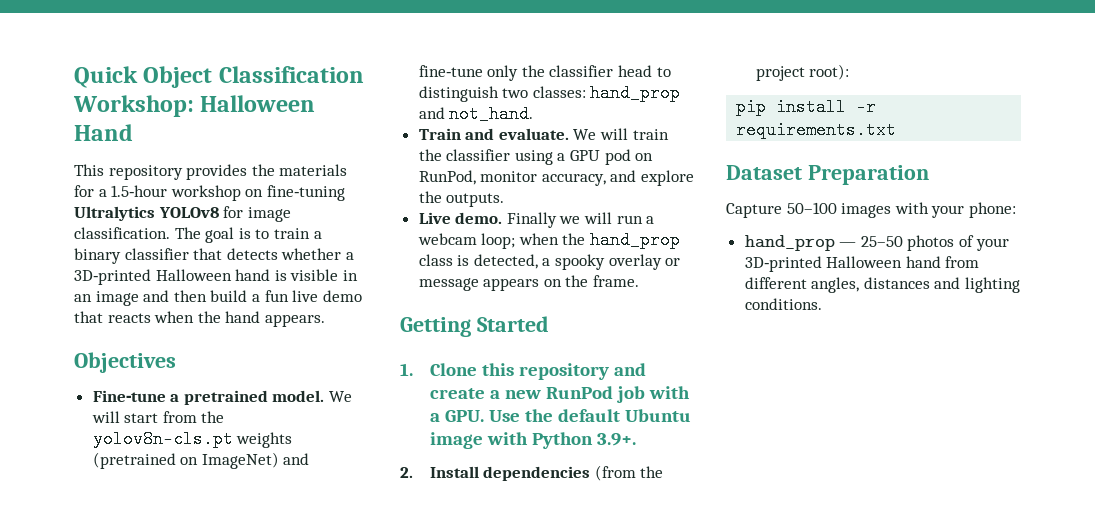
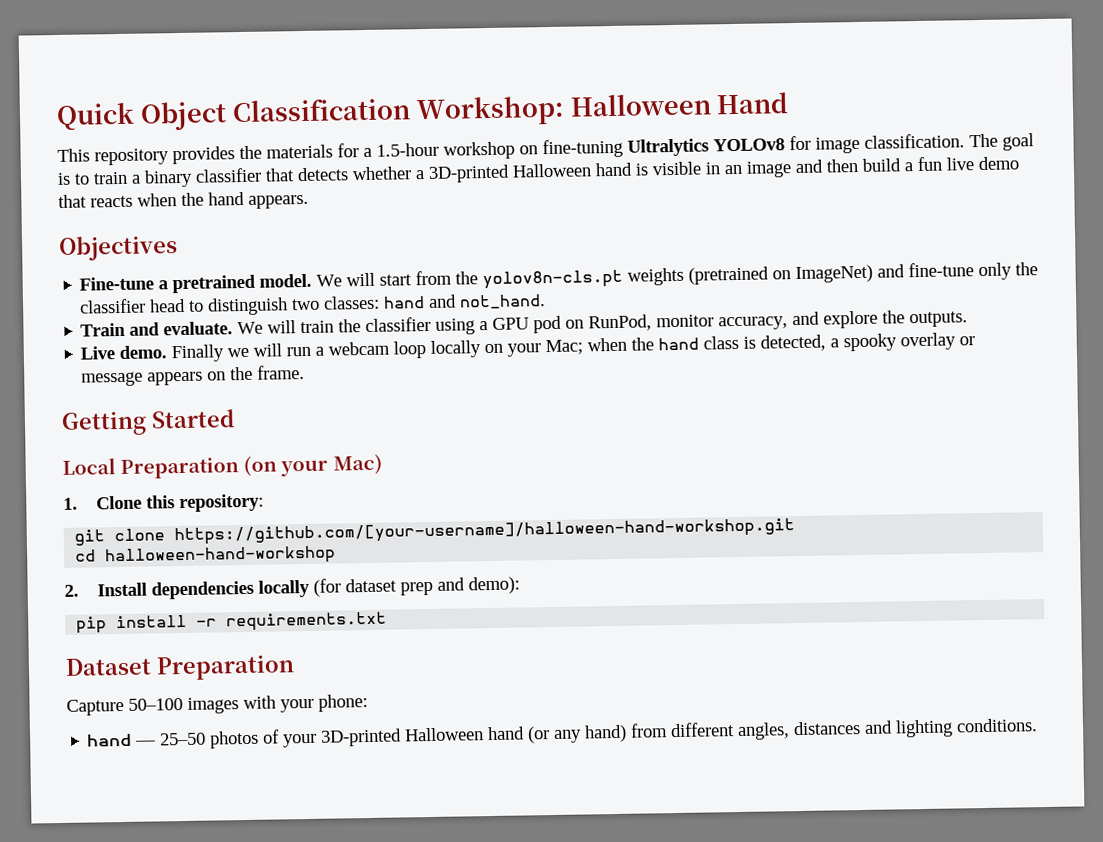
[590,84,681,102] hand_prop -> [383,296,426,309] hand
[481,231,681,249] loop; when the hand_prop -> [393,337,700,359] loop locally on your Mac; when the hand
[400,363,647,380] [429,386,691,403] [429,409,692,422] [429,432,637,449] [400,465,664,481] [755,64,850,81] 1. Clone this repository and create a new RunPod job with a GPU. Use the default Ubuntu image with Python 3.9+. // 2. Install dependencies (from the project root): -> [62,453,383,479] [63,493,264,513] [74,518,796,546] [75,545,337,567] [64,576,520,600] Local Preparation (on your Mac) // 1. Clone this repository: // git clone https://github.com/[your-username]/halloween-hand-workshop.git // cd halloween-hand-workshop // 2. Install dependencies locally (for dataset prep and demo):
[744,235,835,251] hand_prop -> [87,733,133,747] hand
(941, 262) none -> [527,724,628,744] (or any hand)

